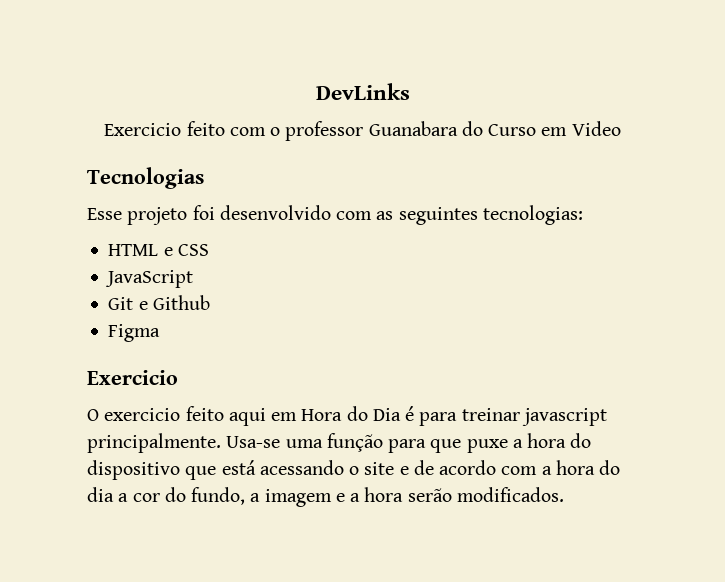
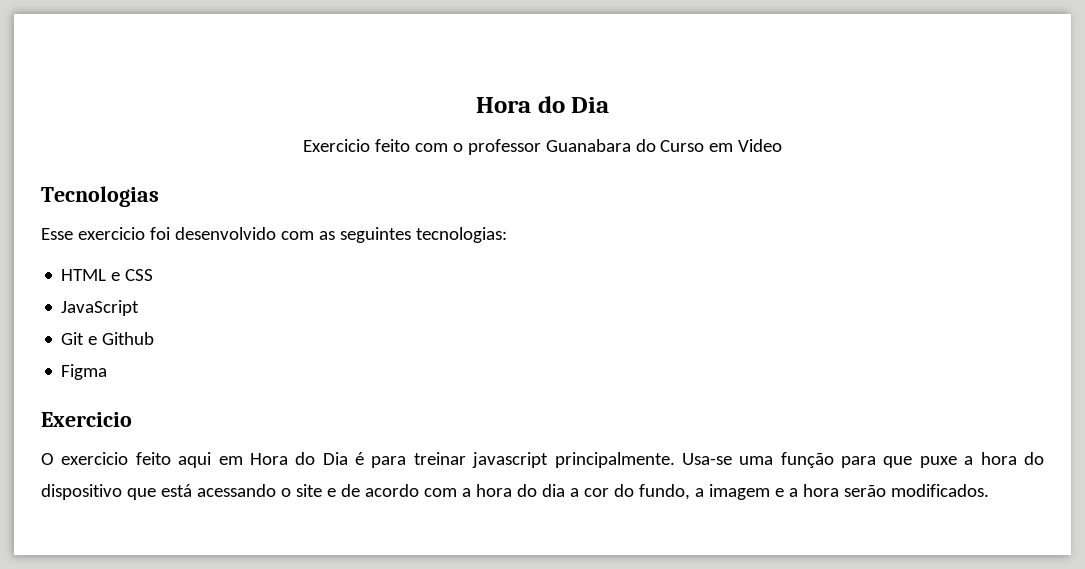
[315,83,410,100] DevLinks -> [475,96,610,113] Hora do Dia
[127,207,188,225] projeto -> [77,227,145,240] exercicio

